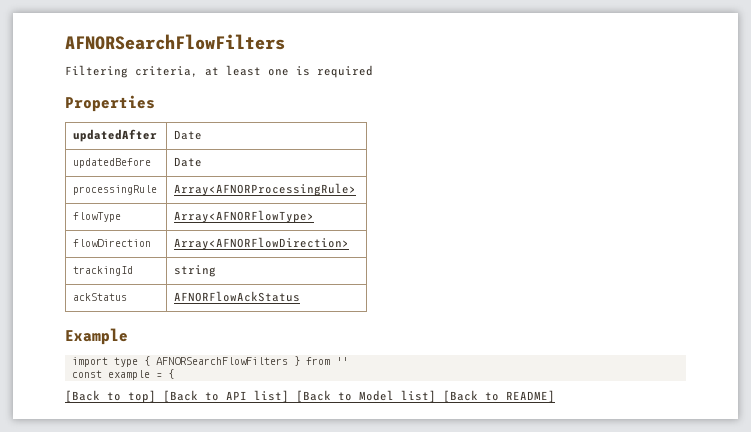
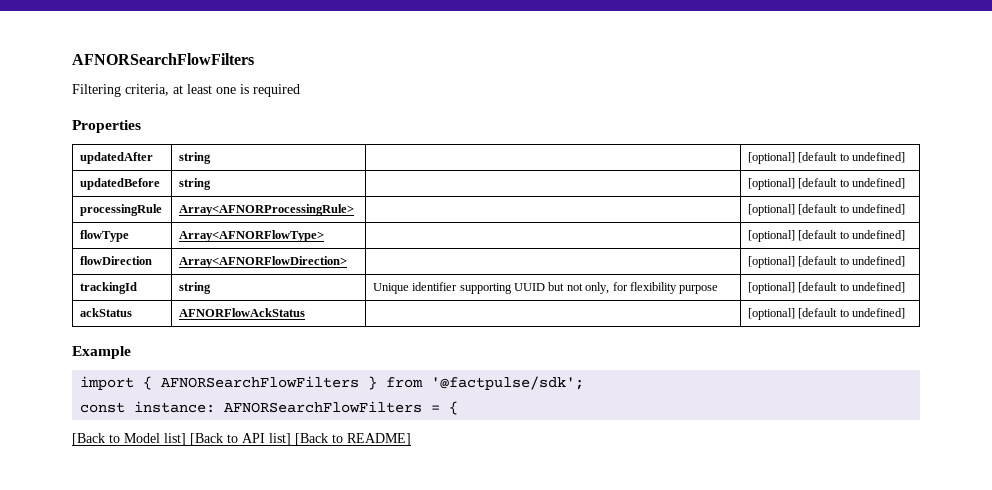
[174,130,203,140] [73,158,152,168] [174,157,203,167] [73,185,158,195] [174,183,357,196] [73,212,122,222] [174,210,315,223] [73,239,152,247] [174,237,350,250] [73,266,134,276] [174,265,217,277] [73,293,128,301] [174,291,301,302] Date // updatedBefore | Date // processingRule | Array<AFNORProcessingRule> // flowType | Array<AFNORFlowType> // flowDirection | Array<AFNORFlowDirection> // trackingId | string // ackStatus | AFNORFlowAckStatus -> [178,152,211,164] [747,152,906,164] [79,178,160,190] [178,178,211,190] [747,178,906,190] [79,204,162,216] [178,204,354,216] [747,204,906,216] [79,230,129,242] [178,230,324,242] [747,230,906,242] [79,256,152,265] [178,256,347,268] [747,256,906,268] [79,282,137,294] [178,282,211,294] [372,282,719,294] [747,282,906,294] [79,308,132,317] [178,308,305,317] [747,308,906,320] string | | [optional] [default to undefined] // updatedBefore | string | | [optional] [default to undefined] // processingRule | Array<AFNORProcessingRule> | | [optional] [default to undefined] // flowType | Array<AFNORFlowType> | | [optional] [default to undefined] // flowDirection | Array<AFNORFlowDirection> | | [optional] [default to undefined] // trackingId | string | Unique identifier supporting UUID but not only, for flexibility purpose | [optional] [default to undefined] // ackStatus | AFNORFlowAckStatus | | [optional] [default to undefined]
[113,357,138,367] type -> (135, 383) none
[335,357,348,365] '' -> [431,376,585,390] '@factpulse/sdk';
[107,370,150,380] example -> [134,401,423,413] instance: AFNORSearchFlowFilters
[128,390,156,403] top] -> [124,433,186,446] Model list]
[359,390,499,403] Model list] [Back to -> (343, 438) none

